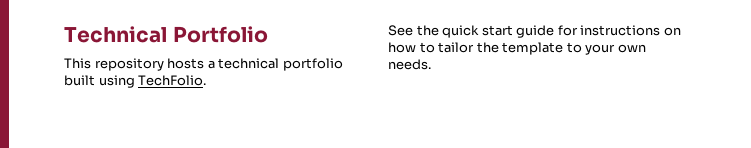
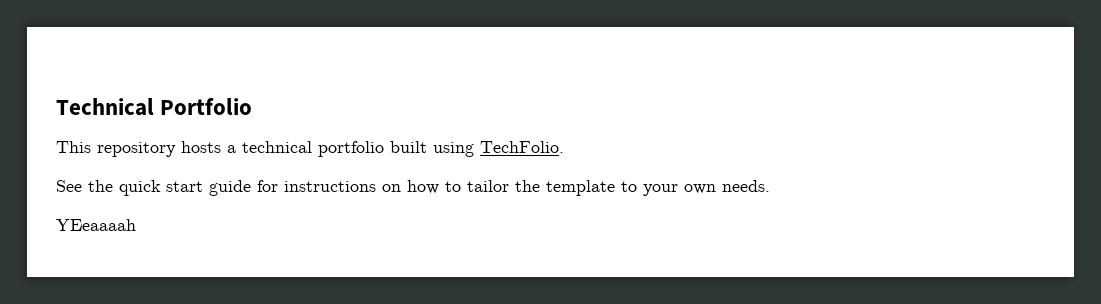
(431, 64) none -> [56,219,136,231] // YEeaaaah

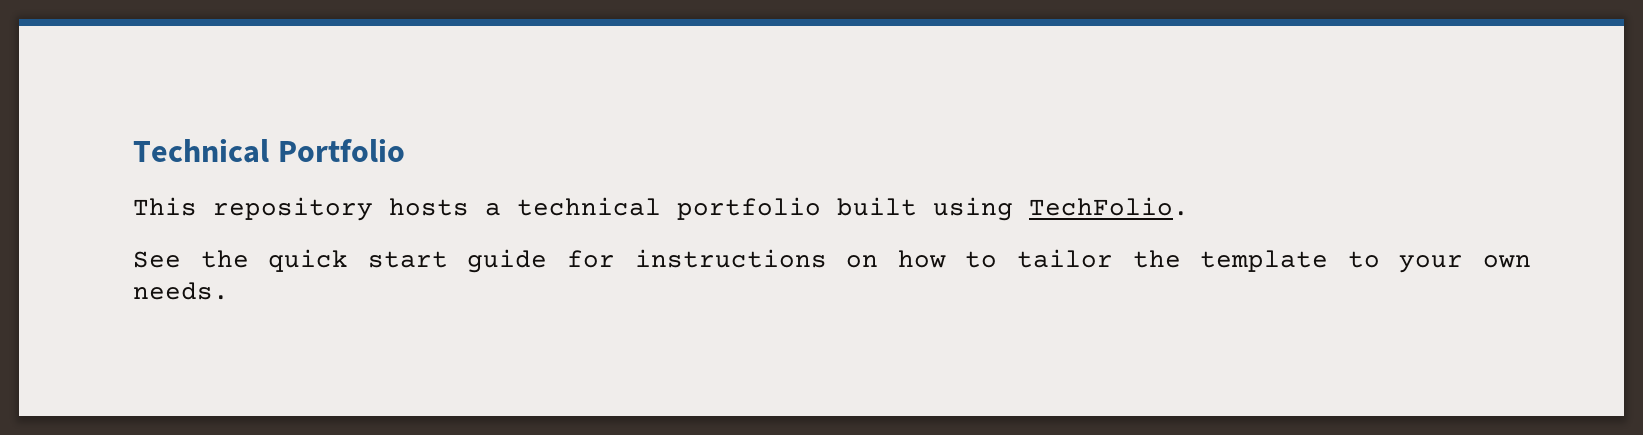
[56,219,136,231] // YEeaaaah -> (229, 291) none

